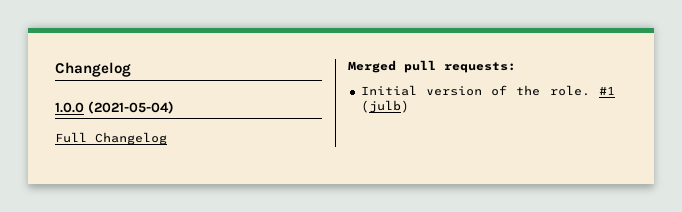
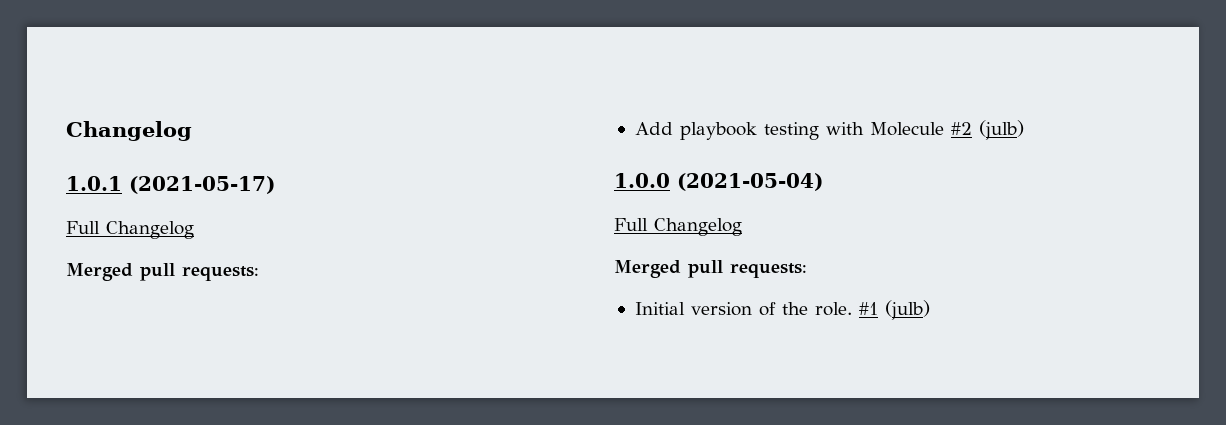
[55,62,131,77] Changelog -> [66,121,192,141] [66,176,275,194] [66,221,194,239] [66,263,259,281] [634,120,1024,140] Changelog // 1.0.1 (2021-05-17) // Full Changelog // Merged pull requests: // Add playbook testing with Molecule #2 (julb)

